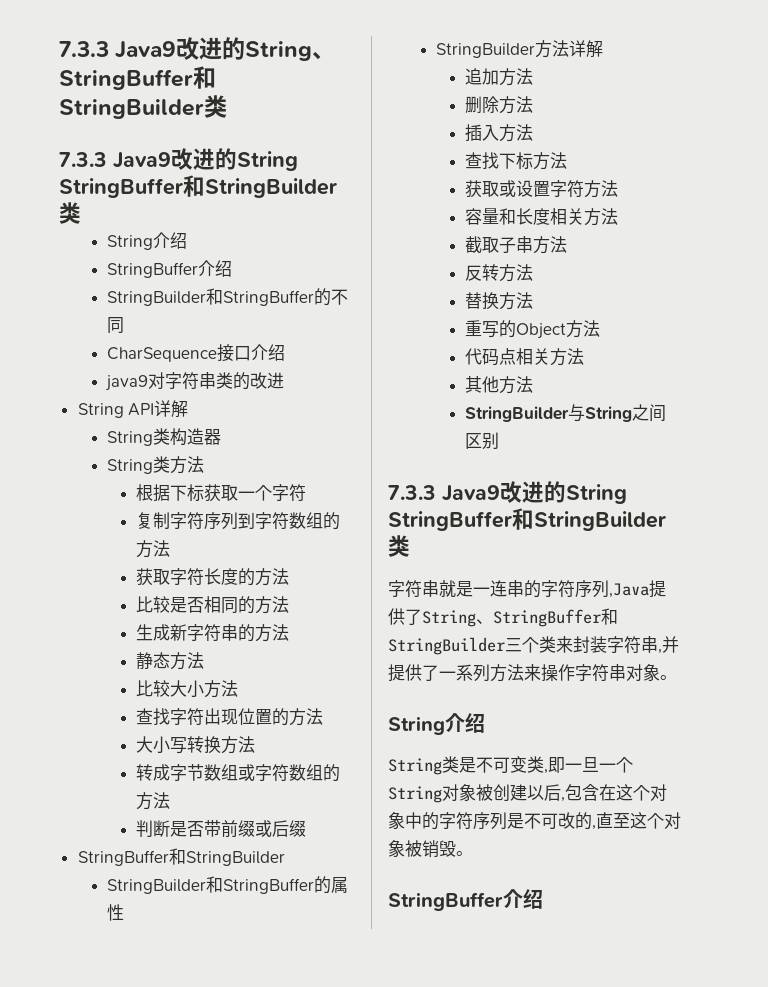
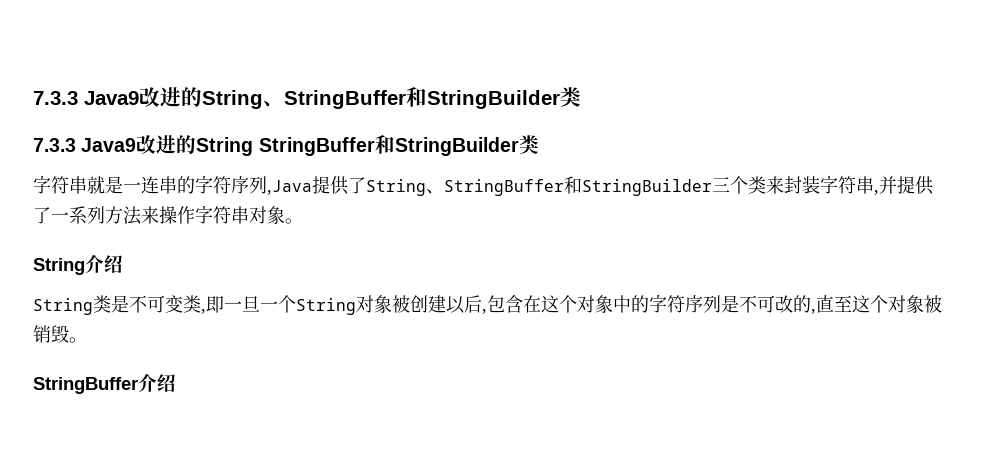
[106,232,187,250] [106,260,232,278] [106,288,348,306] [106,317,124,334] [106,344,285,362] [104,372,284,391] [77,400,189,418] [106,428,221,446] [106,456,204,474] [136,484,307,502] [136,512,341,530] [136,540,171,558] [136,568,290,586] [136,596,290,614] [136,624,290,642] [136,652,205,670] [136,680,239,698] [136,708,324,726] [136,736,256,754] [136,764,341,782] [136,792,171,810] [136,820,307,838] [77,848,285,866] [106,876,348,894] [106,904,124,921] [435,40,603,58] [465,68,534,86] [465,96,534,114] [465,124,534,142] [465,152,568,170] [465,180,619,198] [465,208,619,226] [465,236,568,254] [465,264,534,282] [465,292,534,310] [465,320,601,339] [465,348,585,366] [465,376,534,394] [465,404,667,422] [465,432,500,450] [388,481,627,504] [388,508,666,531] [388,535,410,557] // String介绍 // StringBuffer介绍 // StringBuilder和StringBuffer的不同 // CharSequence接口介绍 // java9对字符串类的改进 // String API详解 // String类构造器 // String类方法 // 根据下标获取一个字符 // 复制字符序列到字符数组的方法 // 获取字符长度的方法 // 比较是否相同的方法 // 生成新字符串的方法 // 静态方法 // 比较大小方法 // 查找字符出现位置的方法 // 大小写转换方法 // 转成字节数组或字符数组的方法 // 判断是否带前缀或后缀 // StringBuffer和StringBuilder // StringBuilder和StringBuffer的属性 // StringBuilder方法详解 // 追加方法 // 删除方法 // 插入方法 // 查找下标方法 // 获取或设置字符方法 // 容量和长度相关方法 // 截取子串方法 // 反转方法 // 替换方法 // 重写的Object方法 // 代码点相关方法 // 其他方法 // StringBuilder与String之间区别 // 7.3.3 Java9改进的String StringBuffer和StringBuilder类 -> (539, 144) none

